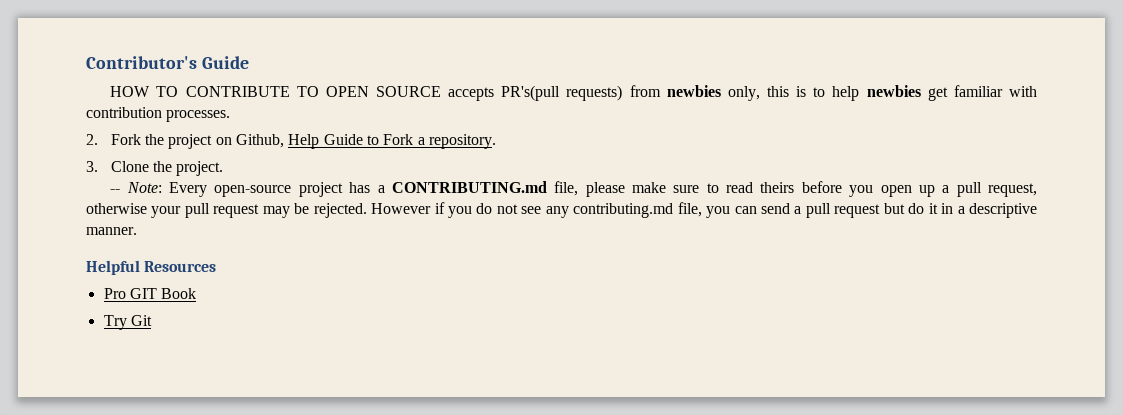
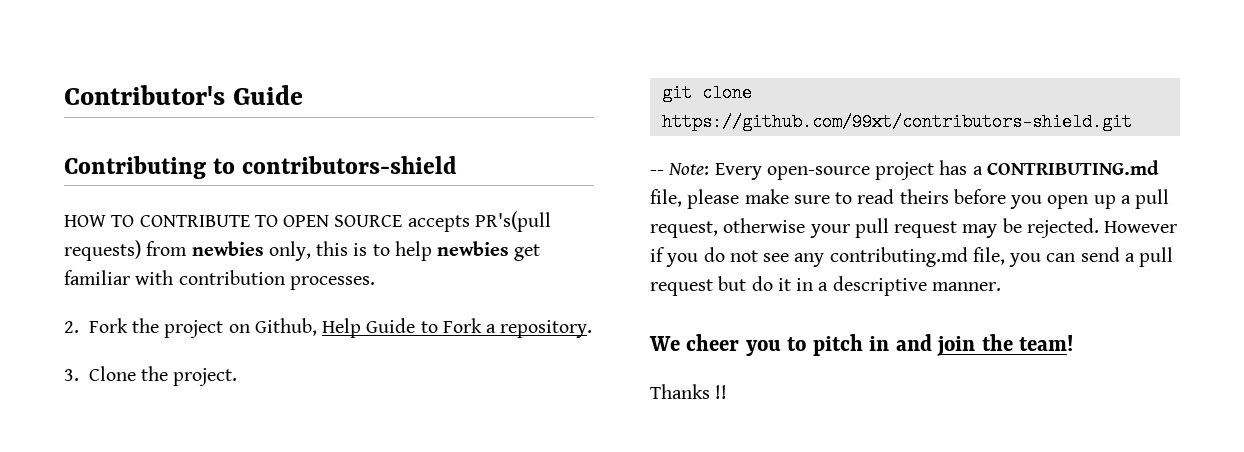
(249, 62) none -> [64,156,458,179] // Contributing to contributors-shield
(224, 168) none -> [661,84,752,102] [661,113,1132,131] // git clone https://github.com/99xt/contributors-shield.git
[86,260,217,275] [103,288,197,299] [103,315,152,330] Helpful Resources // Pro GIT Book // Try Git -> [649,334,1074,356] [650,384,728,399] We cheer you to pitch in and join the team! // Thanks !!

